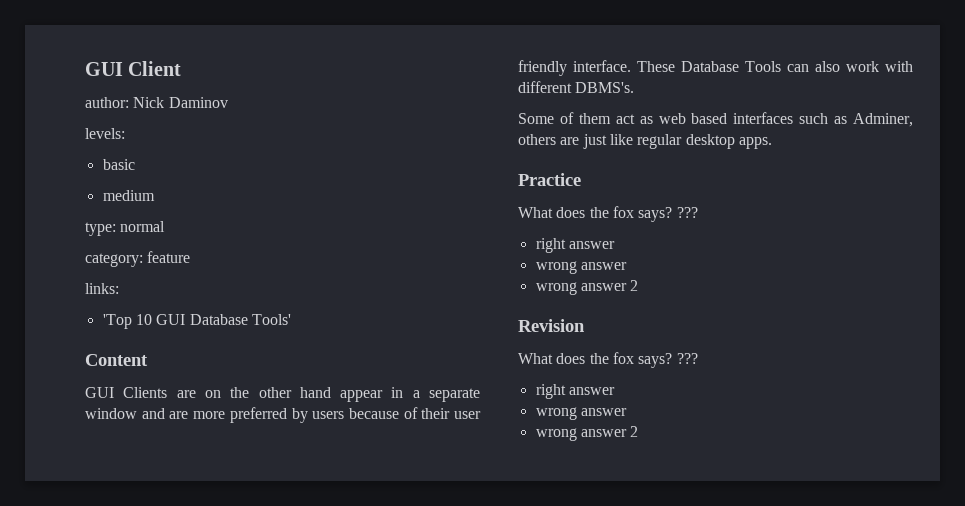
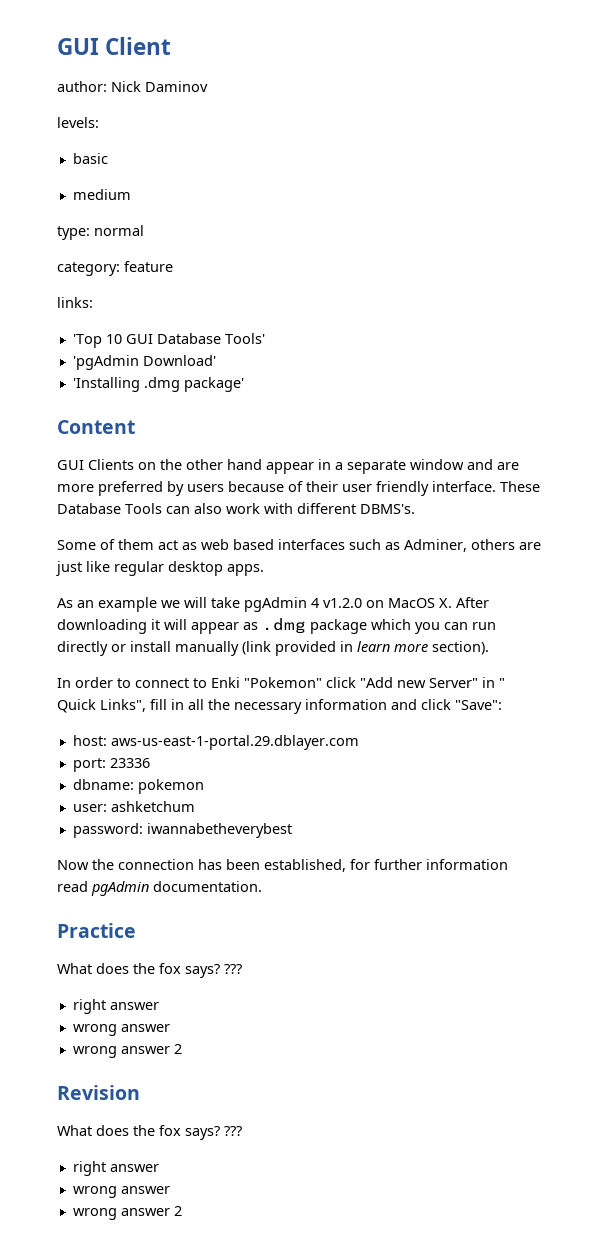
(291, 319) none -> [72,355,216,370] [72,377,244,392] // 'pgAdmin Download' // 'Installing .dmg package'
[176,390,196,398] are -> (134, 464) none
(772, 143) none -> [57,597,489,612] [57,618,496,634] [57,641,489,656] [57,677,505,688] [57,699,502,714] [72,735,359,750] [72,758,150,772] [72,779,204,794] [72,801,195,812] [72,823,292,838] [57,859,508,872] [57,881,262,896] // As an example we will take pgAdmin 4 v1.2.0 on MacOS X. After downloading it will appear as .dmg package which you can run directly or install manually (link provided in learn more section). // In order to connect to Enki "Pokemon" click "Add new Server" in " Quick Links", fill in all the necessary information and click "Save": // host: aws-us-east-1-portal.29.dblayer.com // port: 23336 // dbname: pokemon // user: ashketchum // password: iwannabetheverybest // Now the connection has been established, for further information read pgAdmin documentation.

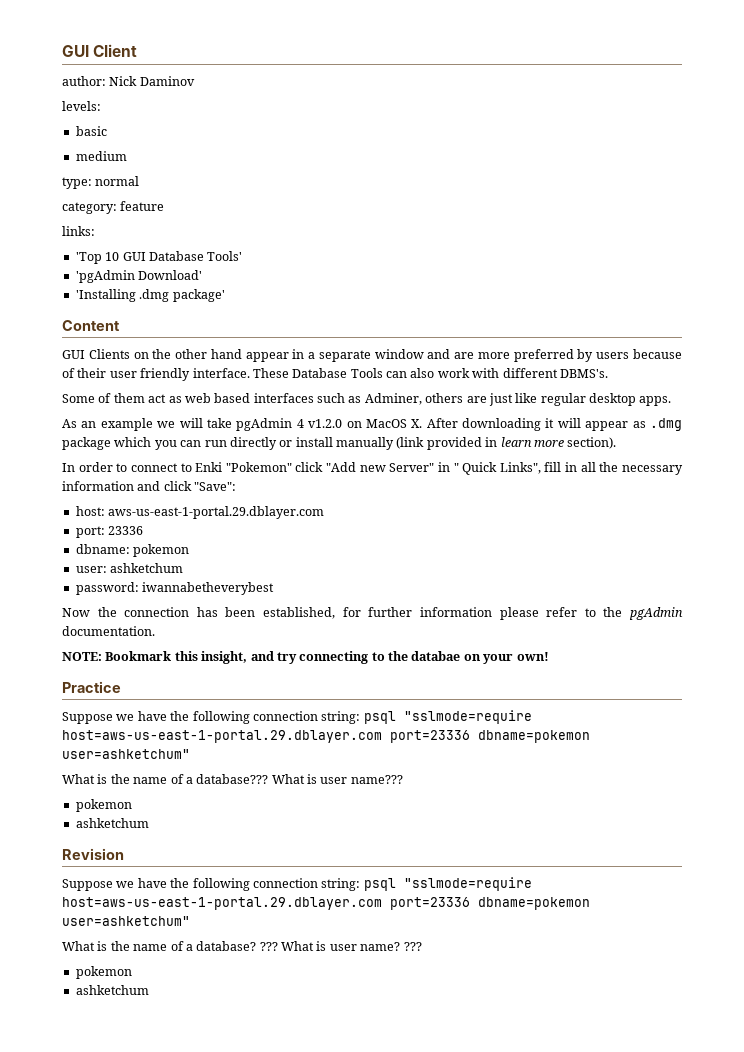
[57,881,262,896] [57,923,136,938] [57,963,242,978] [72,999,159,1014] [72,1024,170,1036] [72,1044,182,1058] [57,1085,140,1100] [57,1125,242,1140] [72,1161,159,1176] [72,1186,170,1198] [72,1206,182,1220] read pgAdmin documentation. // Practice // What does the fox says? ??? // right answer // wrong answer // wrong answer 2 // Revision // What does the fox says? ??? // right answer // wrong answer // wrong answer 2 -> [499,607,684,620] [62,626,155,636] [62,651,549,664] [62,681,121,693] [62,710,532,724] [62,730,590,743] [62,749,190,759] [62,774,403,784] [75,799,132,812] [75,818,149,828] [62,848,124,860] [62,877,532,891] [62,897,590,910] [62,916,190,926] [62,941,422,951] [75,966,132,979] [75,985,149,995] please refer to the pgAdmin documentation. // NOTE: Bookmark this insight, and try connecting to the databae on your own! // Practice // Suppose we have the following connection string: psql "sslmode=require host=aws-us-east-1-portal.29.dblayer.com port=23336 dbname=pokemon user=ashketchum" // What is the name of a database??? What is user name??? // pokemon // ashketchum // Revision // Suppose we have the following connection string: psql "sslmode=require host=aws-us-east-1-portal.29.dblayer.com port=23336 dbname=pokemon user=ashketchum" // What is the name of a database? ??? What is user name? ??? // pokemon // ashketchum

